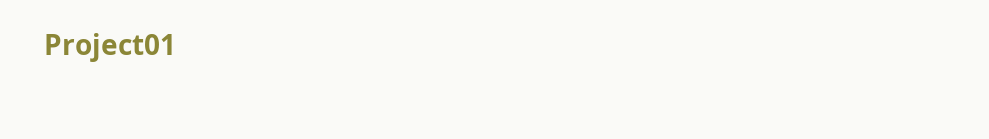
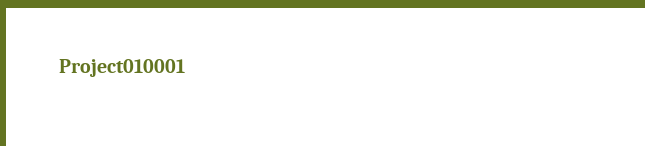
[44,33,176,62] Project01 -> [59,59,185,77] Project010001

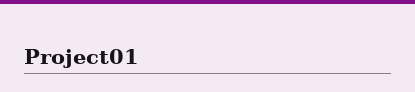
[59,59,185,77] Project010001 -> [24,49,139,68] Project01

